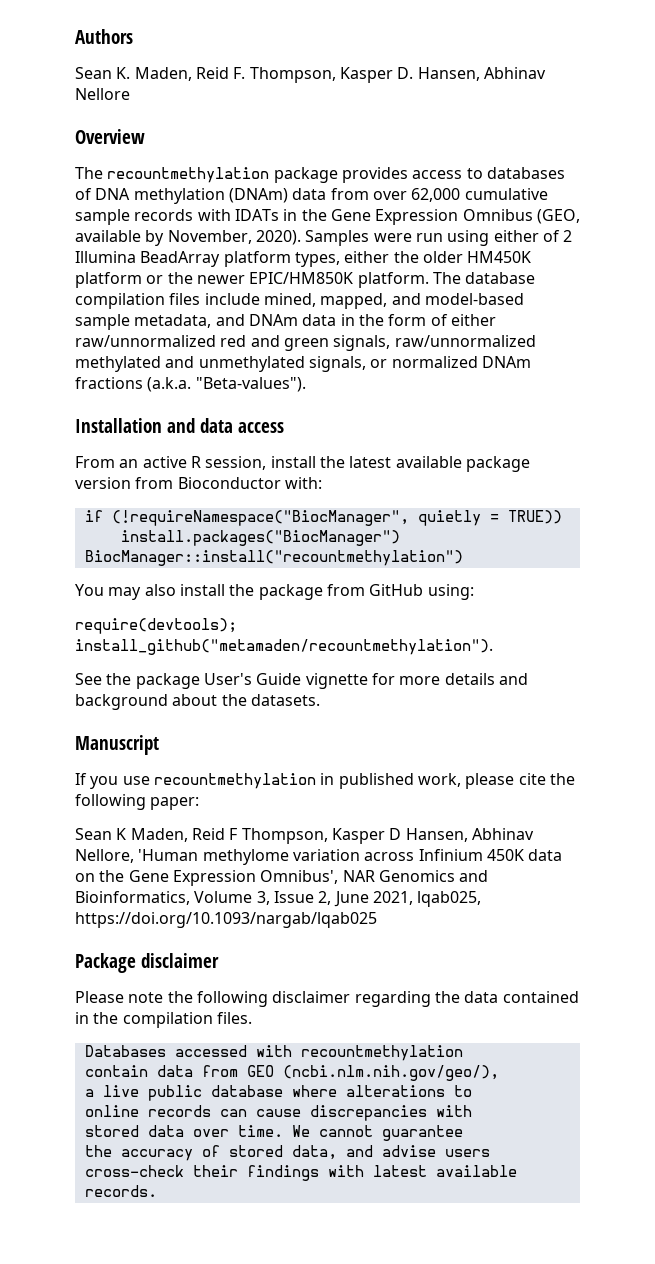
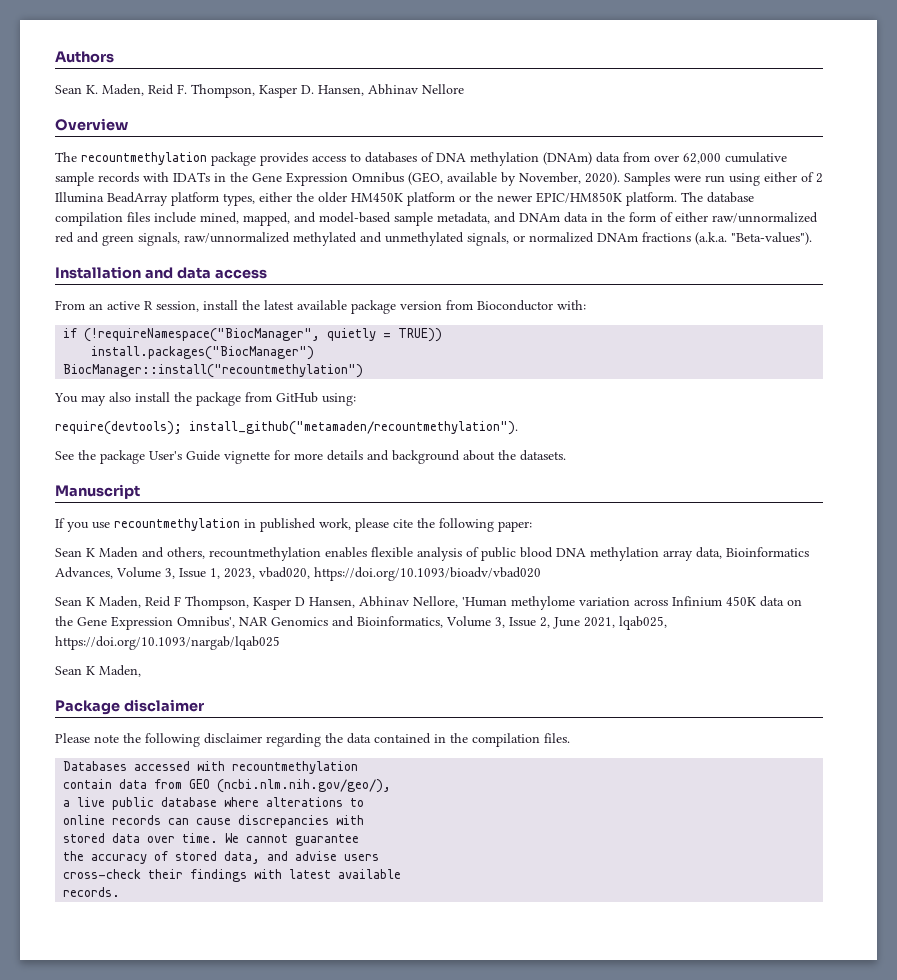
(200, 803) none -> [55,547,809,561] [55,567,541,581] // Sean K Maden and others, recountmethylation enables flexible analysis of public blood DNA methylation array data, Bioinformatics Advances, Volume 3, Issue 1, 2023, vbad020, https://doi.org/10.1093/bioadv/vbad020
(377, 920) none -> [55,665,141,677] // Sean K Maden,

